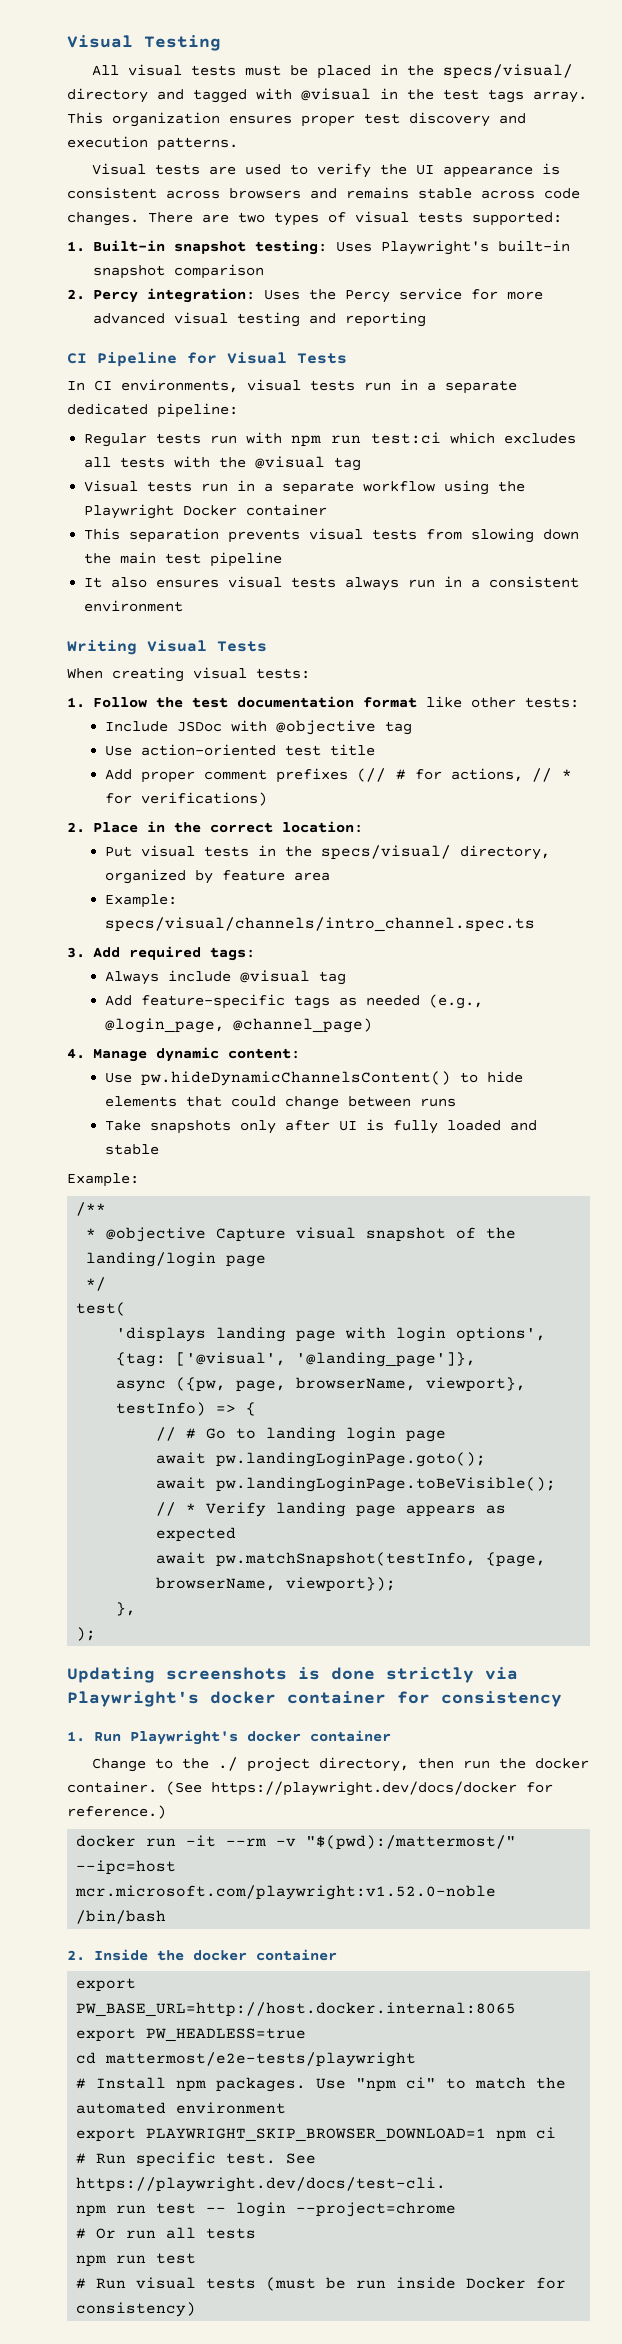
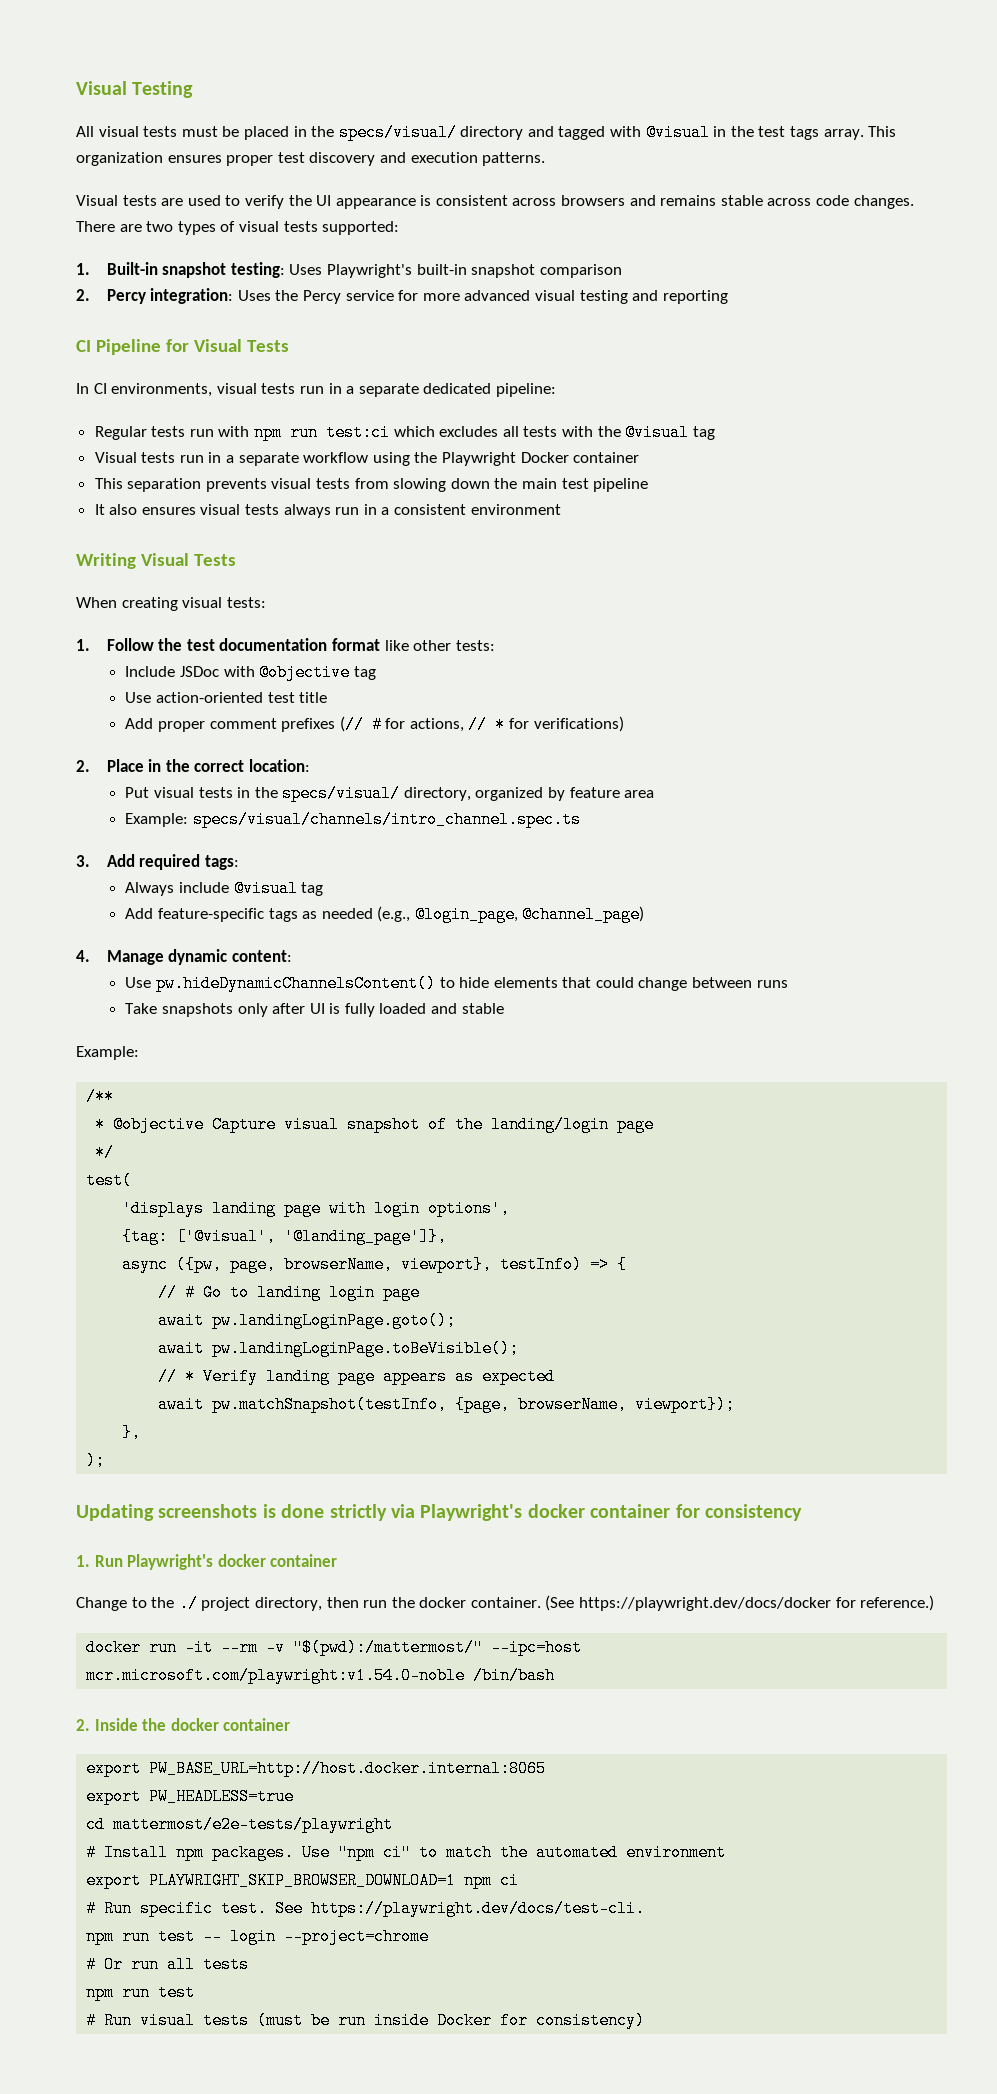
[75,1885,497,1900] mcr.microsoft.com/playwright:v1.52.0-noble -> [86,1667,466,1684] mcr.microsoft.com/playwright:v1.54.0-noble

